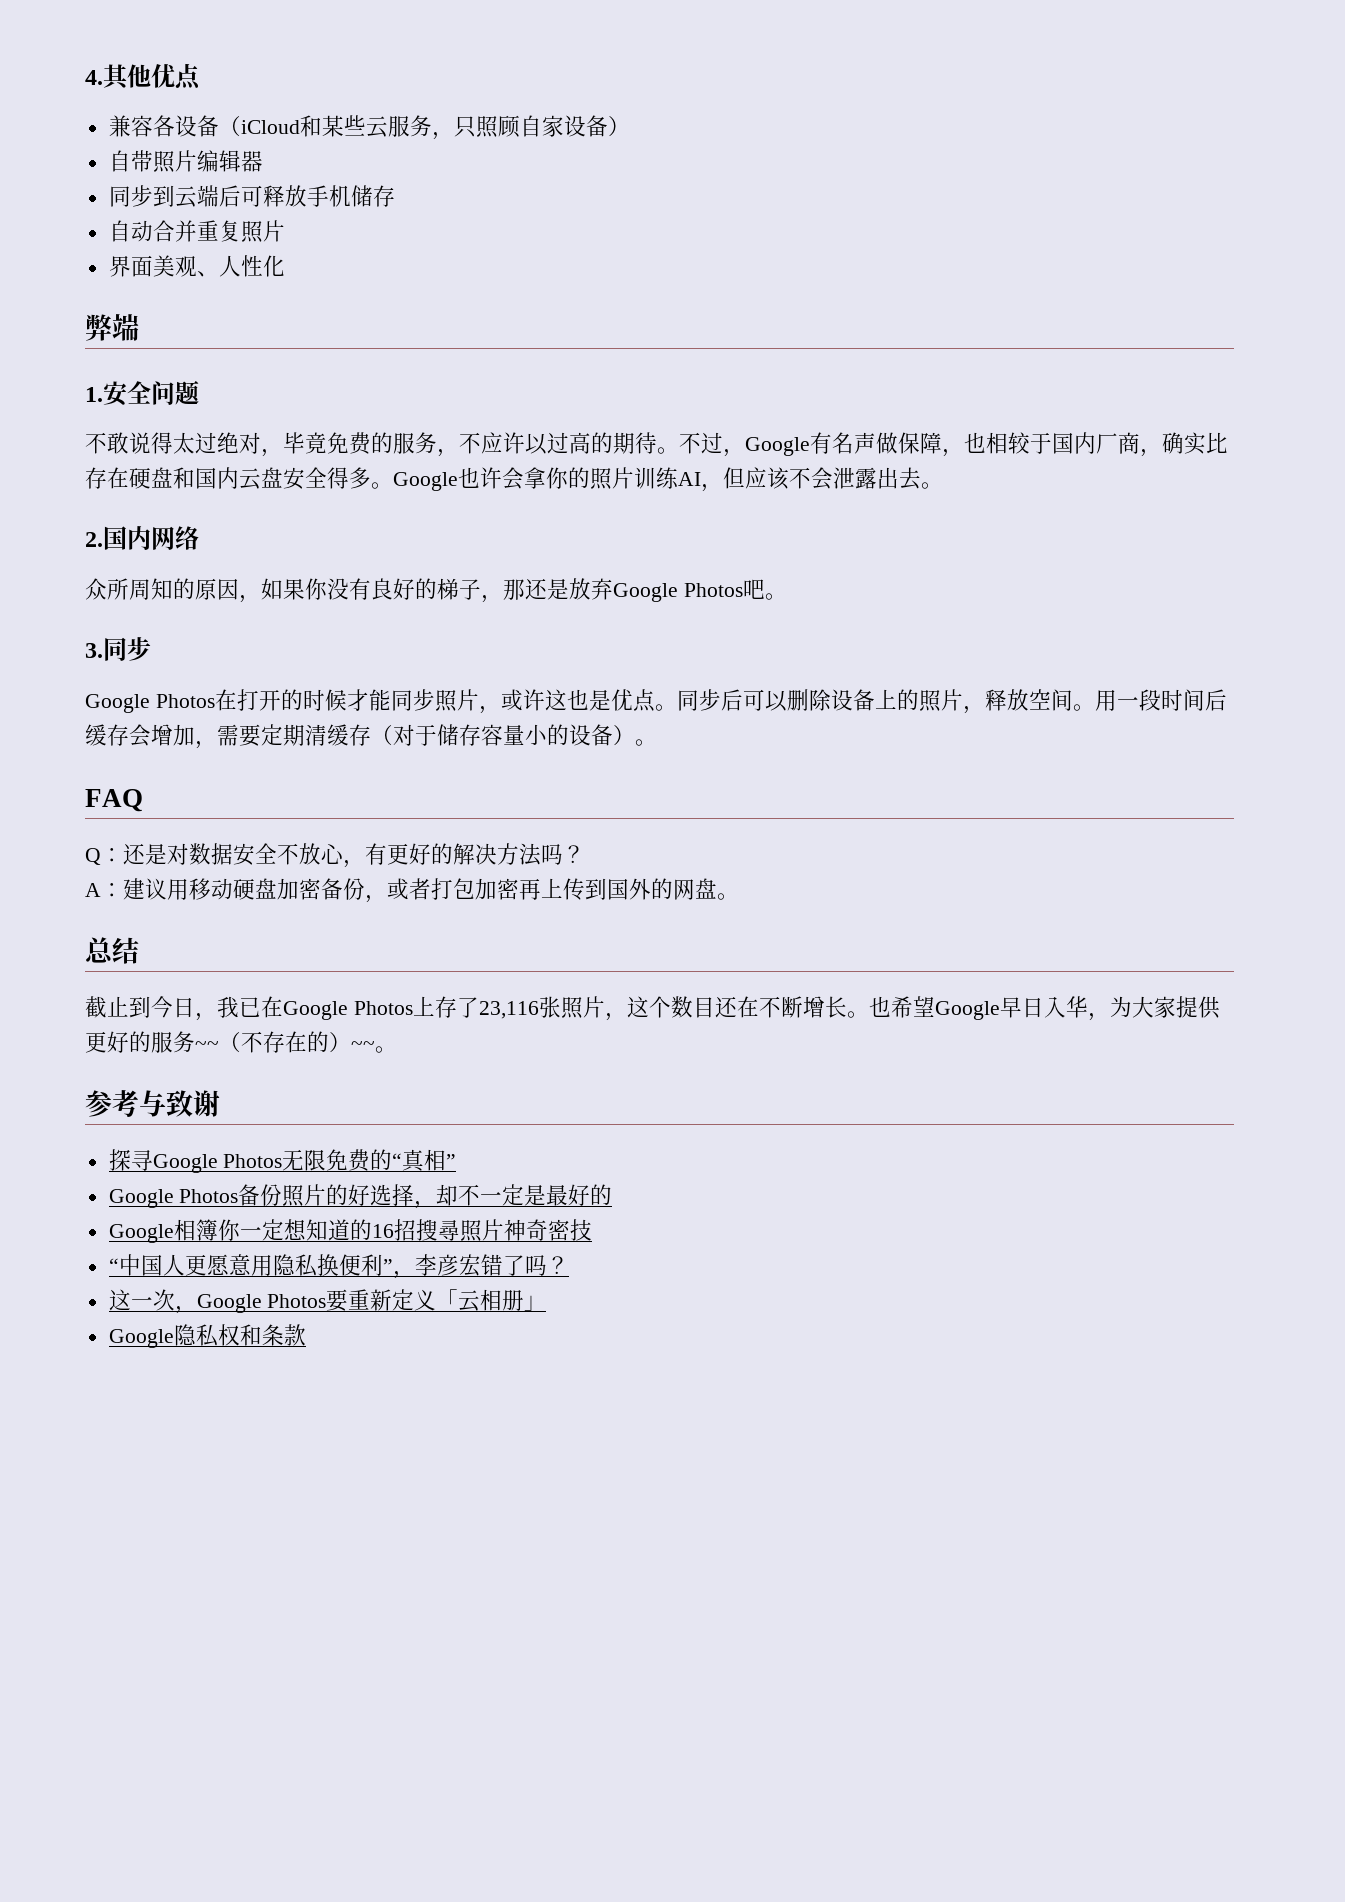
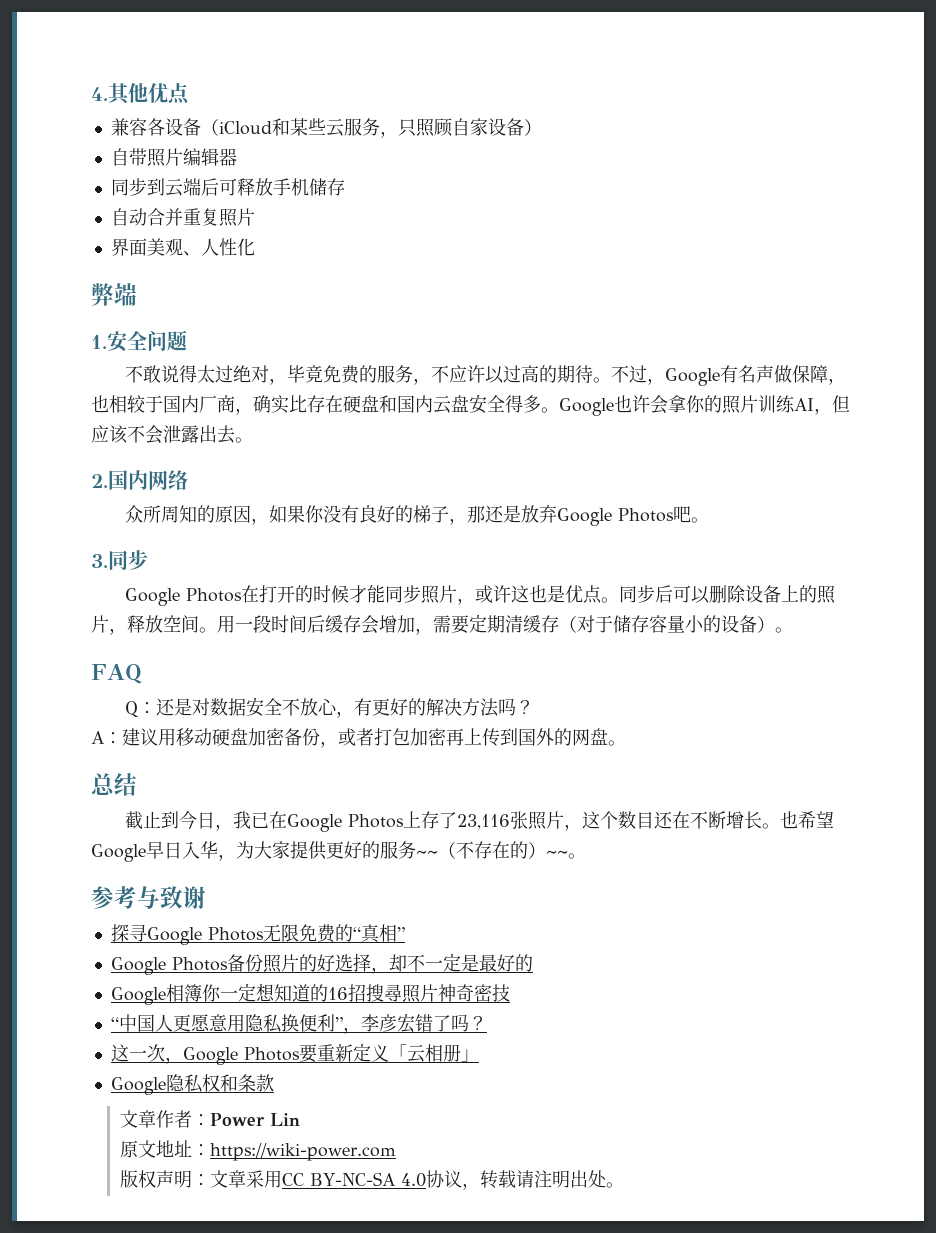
(306, 1335) none -> [119,1110,300,1128] [119,1140,396,1161] [119,1170,624,1190] // 文章作者：Power Lin // 原文地址：https://wiki-power.com // 版权声明：文章采用CC BY-NC-SA 4.0协议，转载请注明出处。

